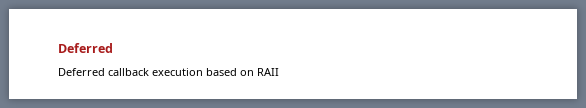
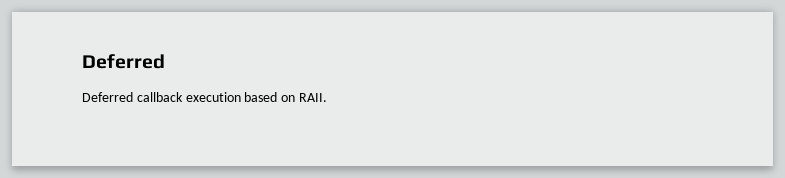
[257,68,279,76] RAII -> [298,93,327,102] RAII.

